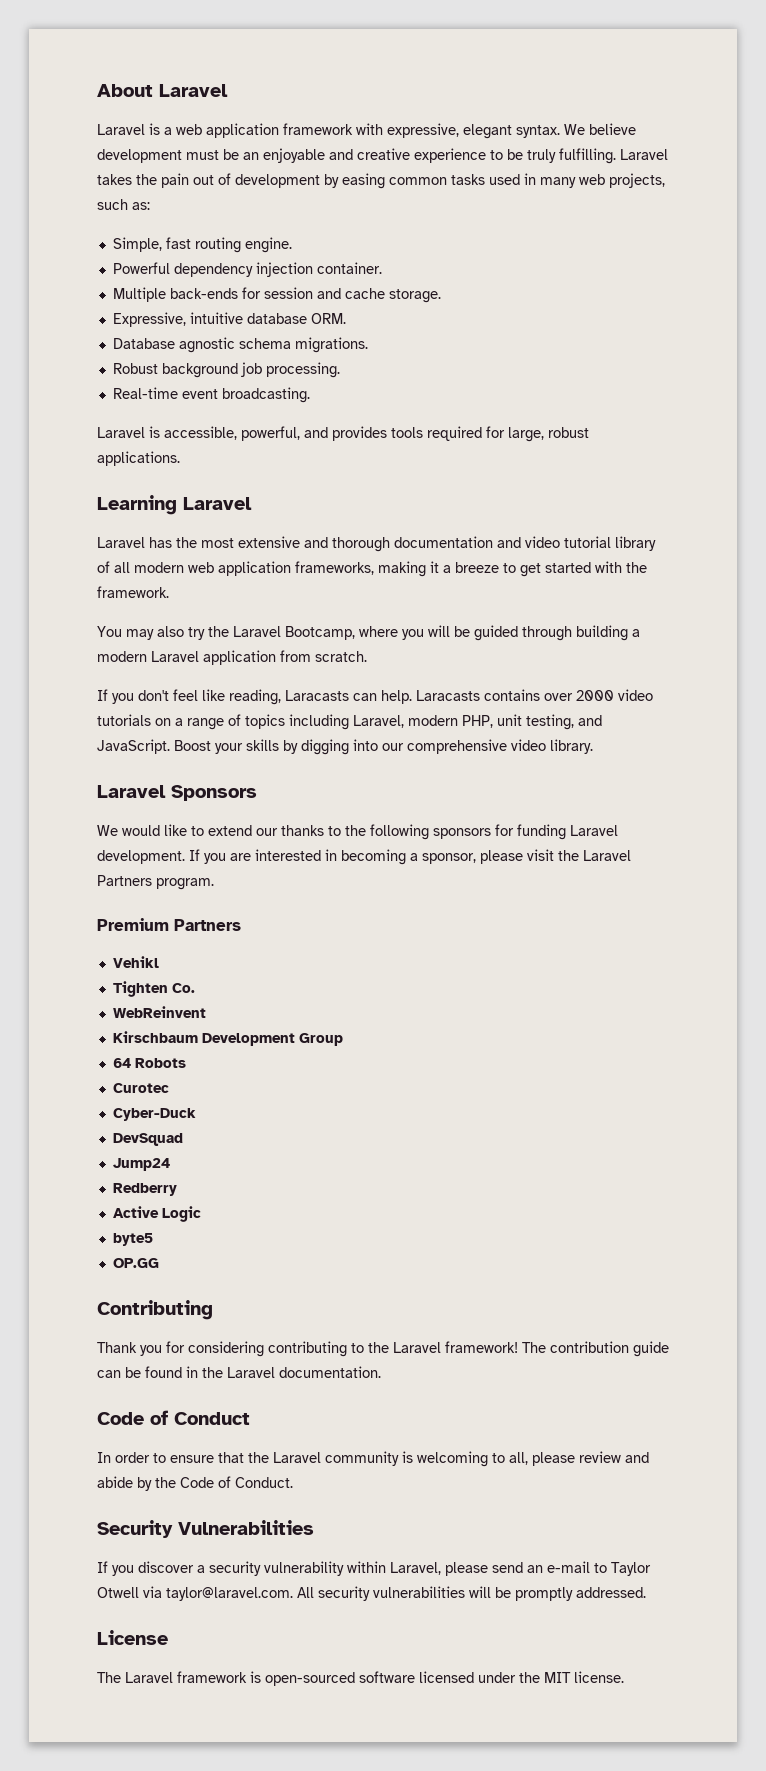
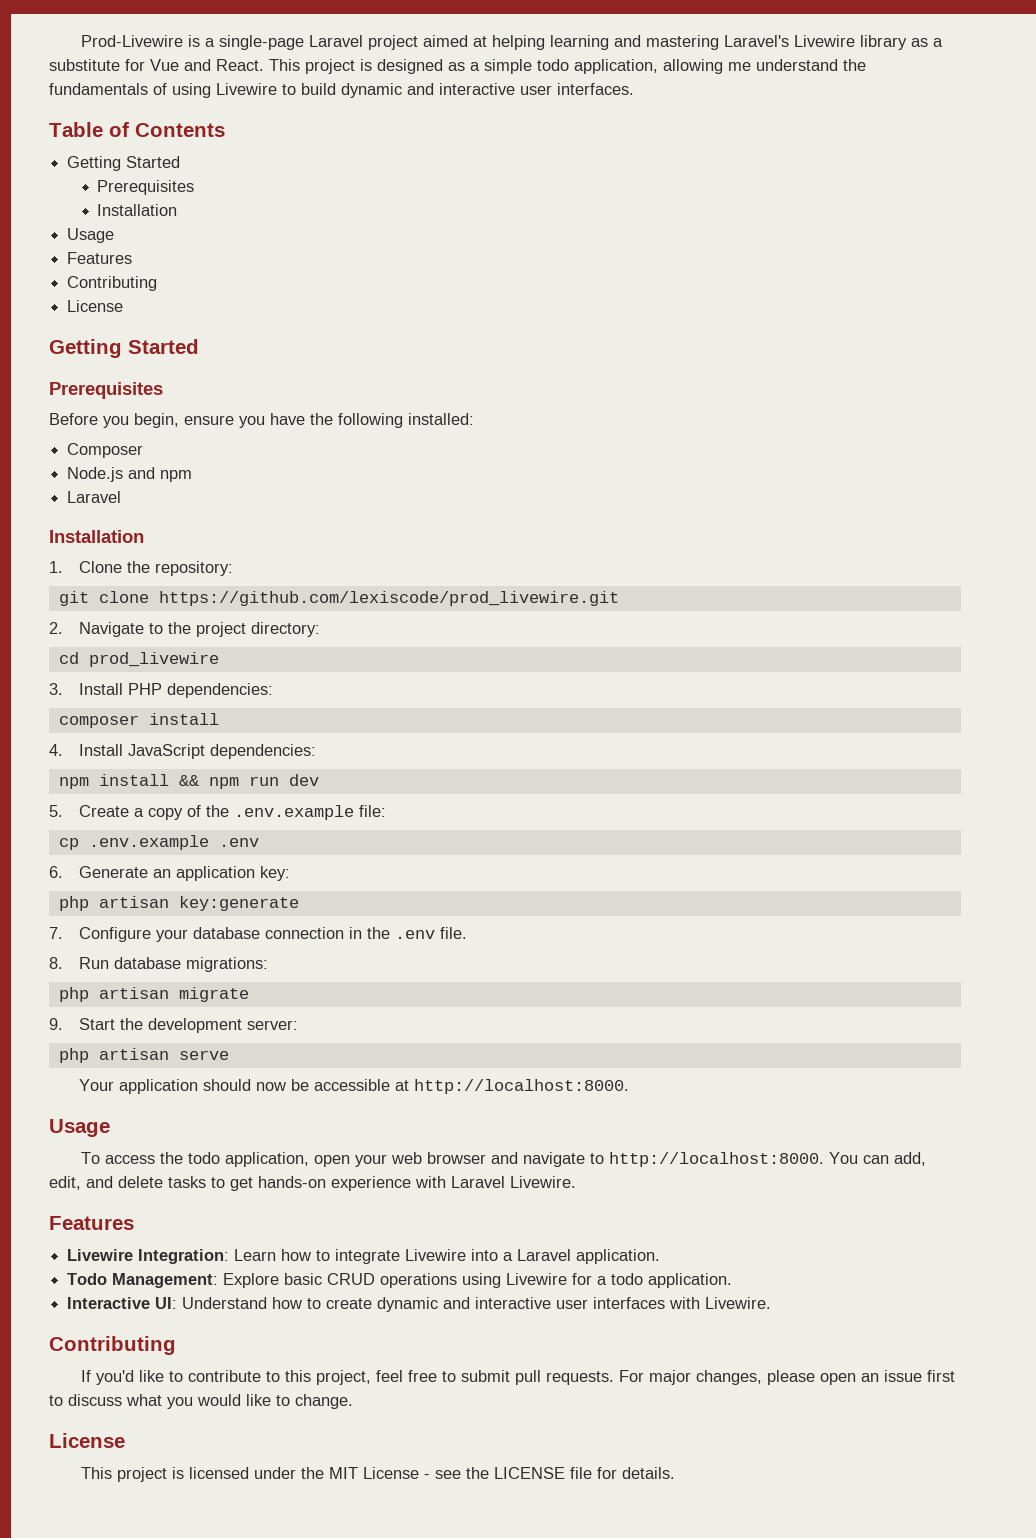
[97,84,228,97] [97,123,636,139] [97,148,668,164] [97,173,665,189] [97,199,150,210] [112,237,292,253] [112,262,382,277] [112,287,441,303] [112,312,346,327] [112,337,368,353] [112,362,340,378] [112,387,310,403] [97,426,589,442] [97,451,180,466] [97,495,252,515] [97,536,656,552] [97,561,647,577] [97,586,169,598] [97,625,640,641] [97,650,367,665] [97,689,653,705] [97,714,602,730] [97,739,593,755] [97,785,257,801] [97,824,618,840] [97,849,631,865] [97,875,214,890] [97,918,241,931] [112,956,159,968] [112,981,195,997] [112,1006,206,1018] [112,1031,343,1046] [112,1058,186,1068] [112,1083,169,1093] [112,1108,196,1121] [112,1133,183,1146] [112,1158,170,1171] [112,1183,177,1196] [112,1206,201,1222] [112,1233,153,1246] [112,1258,159,1268] [97,1300,213,1320] [97,1341,669,1357] [97,1366,381,1378] [97,1410,250,1425] [97,1451,649,1467] [97,1476,293,1491] [97,1520,314,1538] [97,1561,651,1576] [97,1586,646,1601] [97,1630,168,1645] [97,1671,624,1686] About Laravel // Laravel is a web application framework with expressive, elegant syntax. We believe development must be an enjoyable and creative experience to be truly fulfilling. Laravel takes the pain out of development by easing common tasks used in many web projects, such as: // Simple, fast routing engine. // Powerful dependency injection container. // Multiple back-ends for session and cache storage. // Expressive, intuitive database ORM. // Database agnostic schema migrations. // Robust background job processing. // Real-time event broadcasting. // Laravel is accessible, powerful, and provides tools required for large, robust applications. // Learning Laravel // Laravel has the most extensive and thorough documentation and video tutorial library of all modern web application frameworks, making it a breeze to get started with the framework. // You may also try the Laravel Bootcamp, where you will be guided through building a modern Laravel application from scratch. // If you don't feel like reading, Laracasts can help. Laracasts contains over 2000 video tutorials on a range of topics including Laravel, modern PHP, unit testing, and JavaScript. Boost your skills by digging into our comprehensive video library. // Laravel Sponsors // We would like to extend our thanks to the following sponsors for funding Laravel development. If you are interested in becoming a sponsor, please visit the Laravel Partners program. // Premium Partners // Vehikl // Tighten Co. // WebReinvent // Kirschbaum Development Group // 64 Robots // Curotec // Cyber-Duck // DevSquad // Jump24 // Redberry // Active Logic // byte5 // OP.GG // Contributing // Thank you for considering contributing to the Laravel framework! The contribution guide can be found in the Laravel documentation. // Code of Conduct // In order to ensure that the Laravel community is welcoming to all, please review and abide by the Code of Conduct. // Security Vulnerabilities // If you discover a security vulnerability within Laravel, please send an e-mail to Taylor Otwell via taylor@laravel.com. All security vulnerabilities will be promptly addressed. // License // The Laravel framework is open-sourced software licensed under the MIT license. -> [81,35,944,50] [49,59,866,74] [49,83,634,98] [49,122,225,137] [67,156,181,171] [97,180,195,195] [97,204,178,216] [67,228,115,243] [67,252,133,264] [67,276,158,291] [67,300,124,312] [49,339,199,358] [49,382,163,399] [49,413,474,428] [67,443,144,458] [67,467,193,482] [67,491,122,503] [49,530,144,543] [49,561,234,576] [58,591,619,606] [49,622,321,637] [58,652,219,667] [49,683,274,698] [58,713,219,728] [49,744,317,759] [58,774,319,789] [49,805,387,820] [58,835,259,850] [49,866,291,881] [58,896,299,911] [49,927,468,942] [49,957,269,972] [58,987,249,1002] [49,1018,299,1033] [58,1048,229,1063] [79,1079,630,1094] [49,1119,110,1137] [81,1152,927,1167] [49,1176,576,1191] [49,1216,134,1230] [67,1249,661,1264] [67,1273,733,1288] [67,1297,772,1312] [49,1336,176,1355] [81,1370,956,1385] [49,1394,353,1409] [49,1433,125,1448] [81,1467,676,1482] Prod-Livewire is a single-page Laravel project aimed at helping learning and mastering Laravel's Livewire library as a substitute for Vue and React. This project is designed as a simple todo application, allowing me understand the fundamentals of using Livewire to build dynamic and interactive user interfaces. // Table of Contents // Getting Started // Prerequisites // Installation // Usage // Features // Contributing // License // Getting Started // Prerequisites // Before you begin, ensure you have the following installed: // Composer // Node.js and npm // Laravel // Installation // 1. Clone the repository: // git clone https://github.com/lexiscode/prod_livewire.git // 2. Navigate to the project directory: // cd prod_livewire // 3. Install PHP dependencies: // composer install // 4. Install JavaScript dependencies: // npm install && npm run dev // 5. Create a copy of the .env.example file: // cp .env.example .env // 6. Generate an application key: // php artisan key:generate // 7. Configure your database connection in the .env file. // 8. Run database migrations: // php artisan migrate // 9. Start the development server: // php artisan serve // Your application should now be accessible at http://localhost:8000. // Usage // To access the todo application, open your web browser and navigate to http://localhost:8000. You can add, edit, and delete tasks to get hands-on experience with Laravel Livewire. // Features // Livewire Integration: Learn how to integrate Livewire into a Laravel application. // Todo Management: Explore basic CRUD operations using Livewire for a todo application. // Interactive UI: Understand how to create dynamic and interactive user interfaces with Livewire. // Contributing // If you'd like to contribute to this project, feel free to submit pull requests. For major changes, please open an issue first to discuss what you would like to change. // License // This project is licensed under the MIT License - see the LICENSE file for details.

